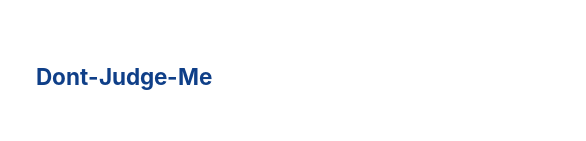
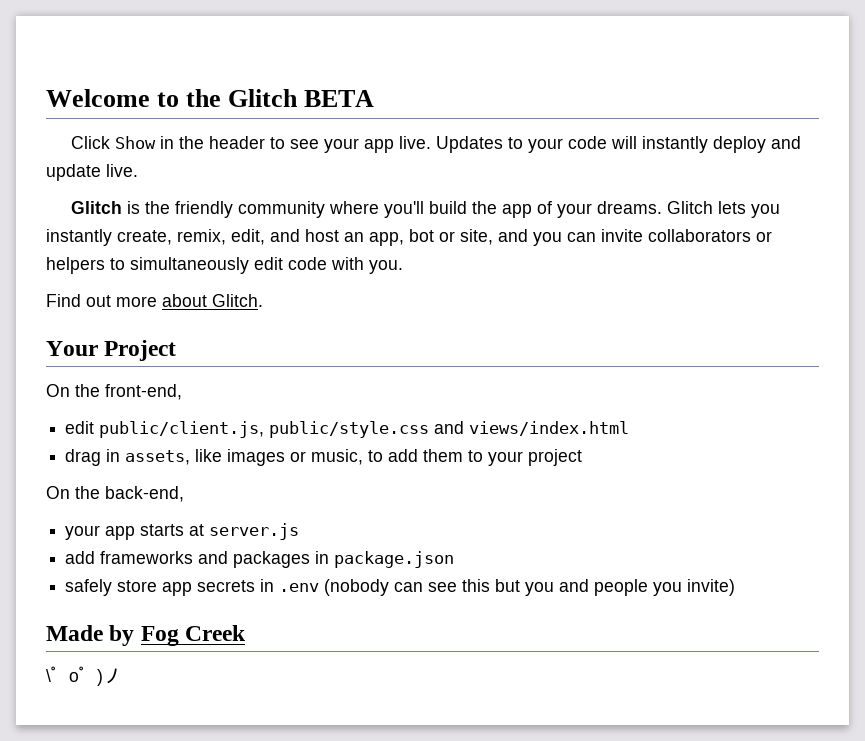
[36,68,212,90] Dont-Judge-Me -> [46,89,375,107] [71,136,802,153] [46,164,138,181] [71,201,781,218] [46,229,772,246] [46,257,403,274] [46,294,263,307] [46,340,177,361] [46,384,182,400] [65,421,630,438] [65,449,583,466] [46,486,184,502] [65,523,300,540] [65,551,455,568] [65,579,736,596] [46,625,247,646] [46,666,121,686] Welcome to the Glitch BETA // Click Show in the header to see your app live. Updates to your code will instantly deploy and update live. // Glitch is the friendly community where you'll build the app of your dreams. Glitch lets you instantly create, remix, edit, and host an app, bot or site, and you can invite collaborators or helpers to simultaneously edit code with you. // Find out more about Glitch. // Your Project // On the front-end, // edit public/client.js, public/style.css and views/index.html // drag in assets, like images or music, to add them to your project // On the back-end, // your app starts at server.js // add frameworks and packages in package.json // safely store app secrets in .env (nobody can see this but you and people you invite) // Made by Fog Creek // \゜o゜)ノ

